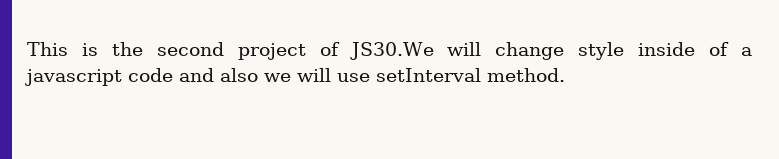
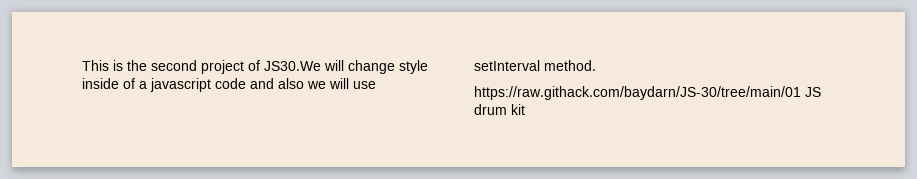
(565, 75) none -> [474,86,821,100] [474,104,525,115] // https://raw.githack.com/baydarn/JS-30/tree/main/01 JS drum kit

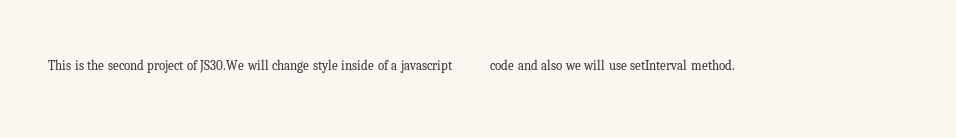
[474,86,821,100] [474,104,525,115] // https://raw.githack.com/baydarn/JS-30/tree/main/01 JS drum kit -> (735, 64) none

